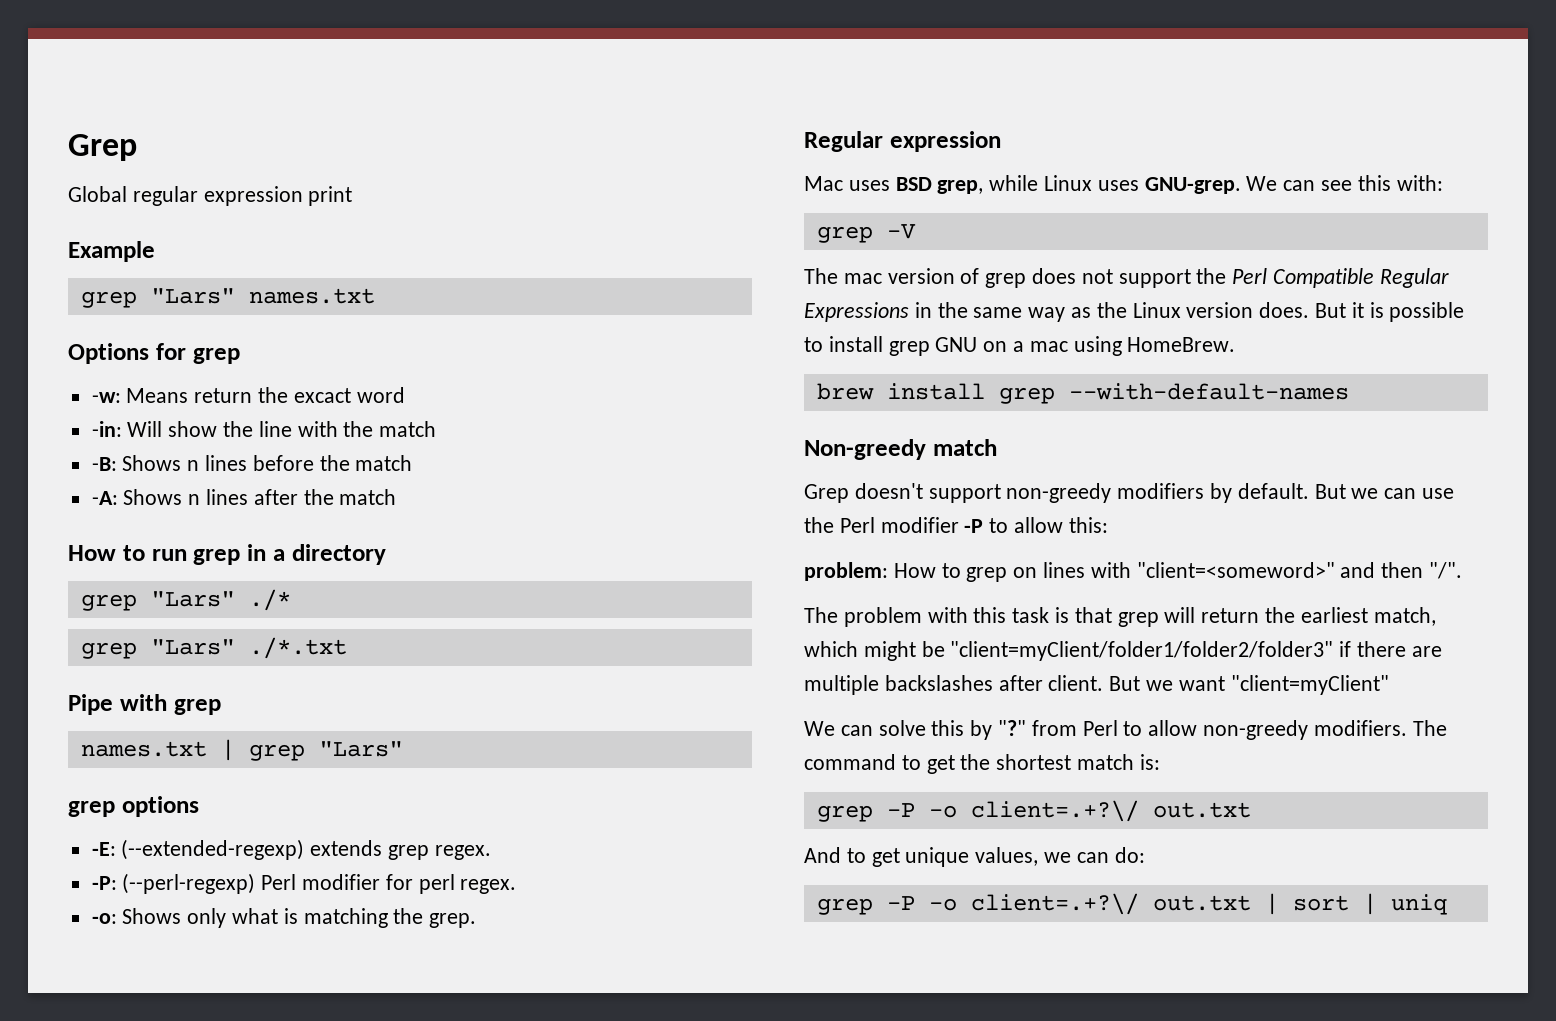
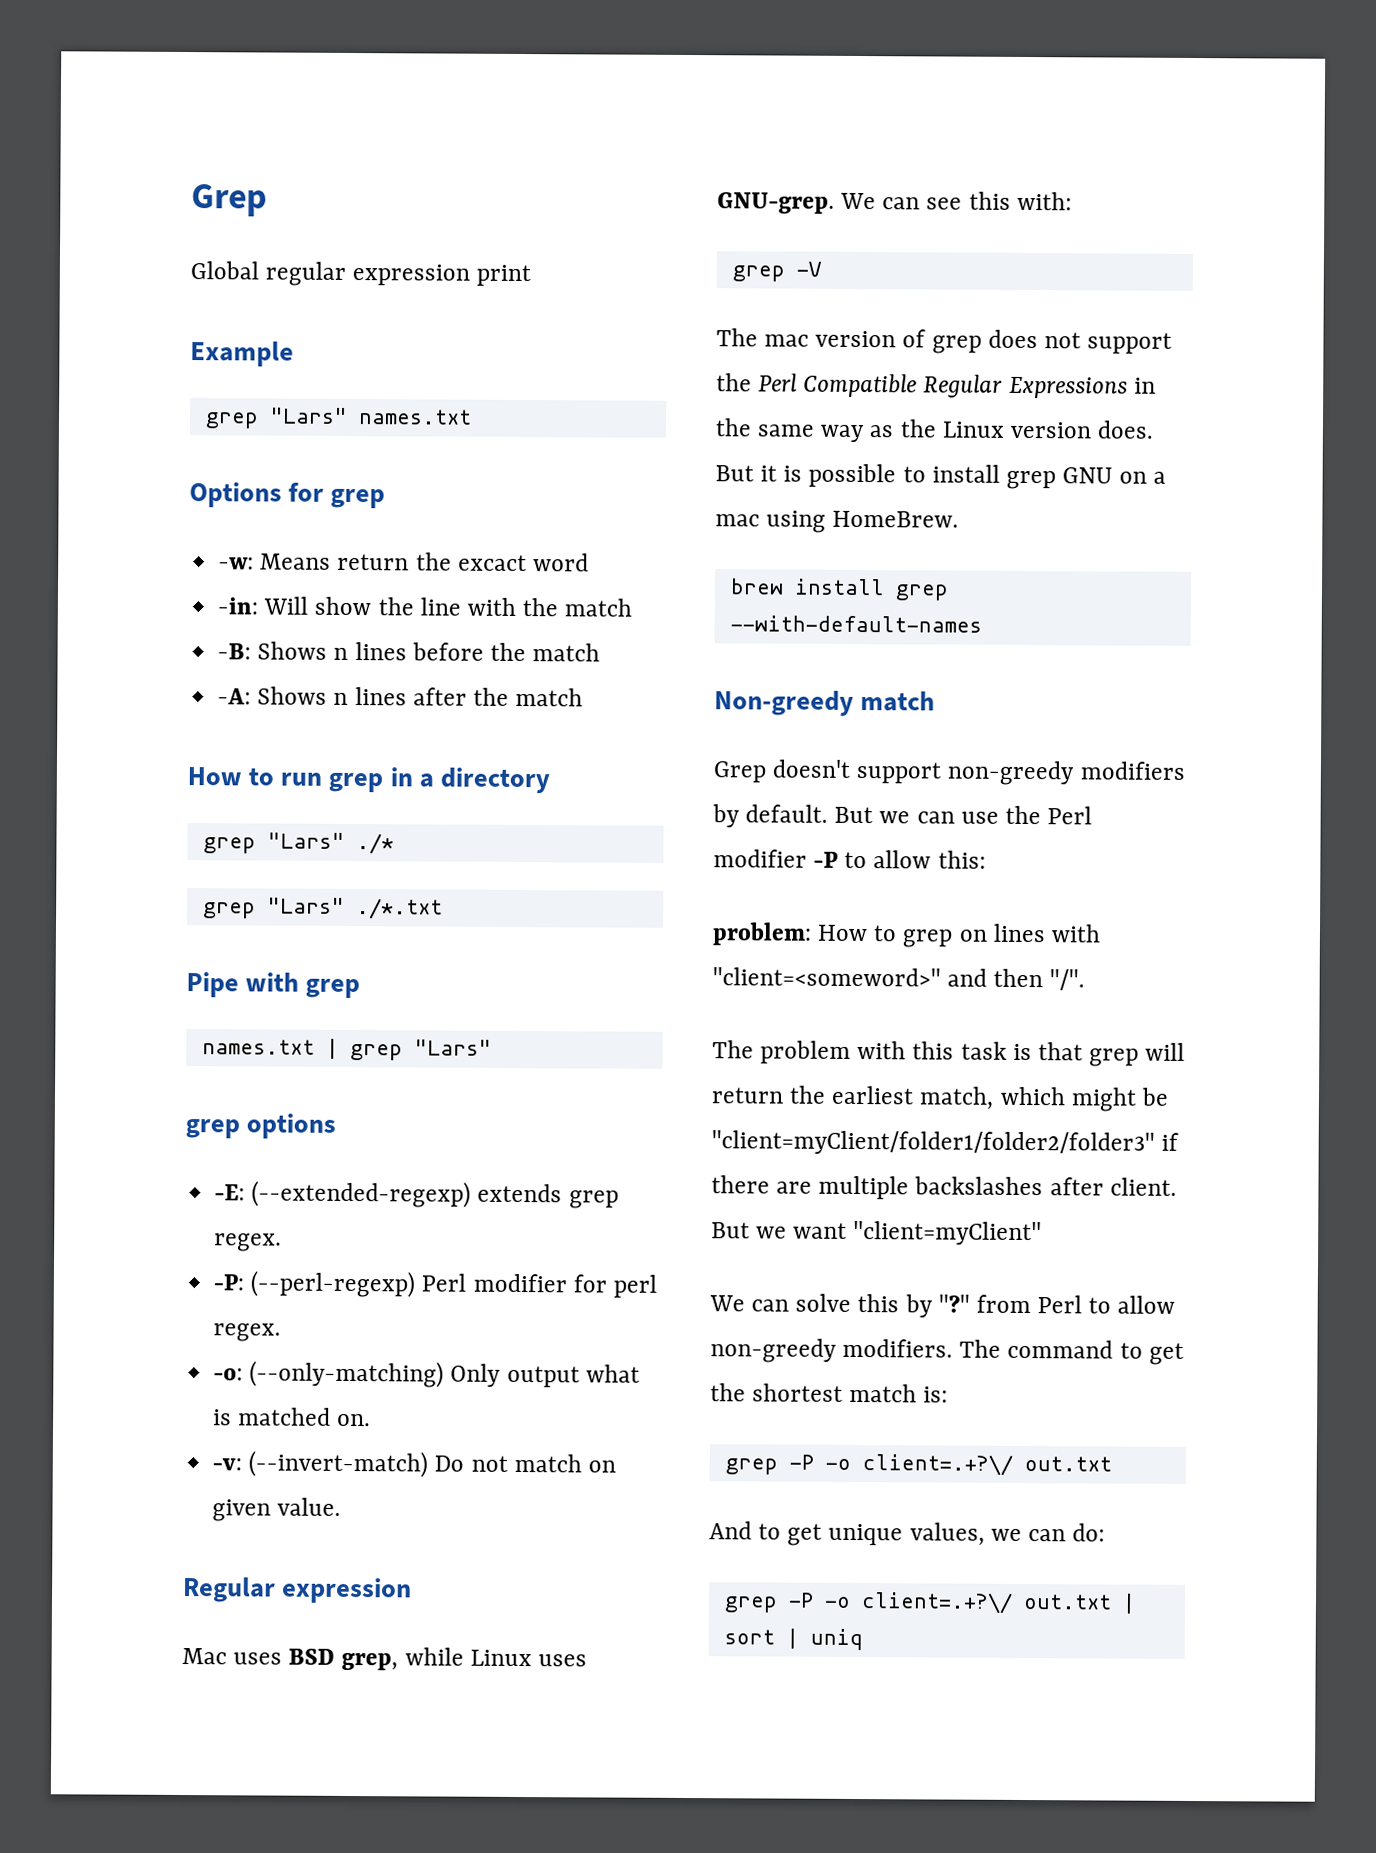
[122,908,477,928] Shows only what is matching the grep. -> [249,1360,640,1388] [213,1407,372,1427] [212,1450,616,1478] [212,1497,342,1522] (--only-matching) Only output what is matched on. // -v: (--invert-match) Do not match on given value.

